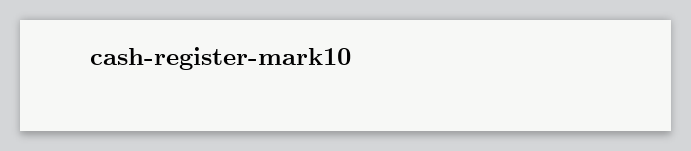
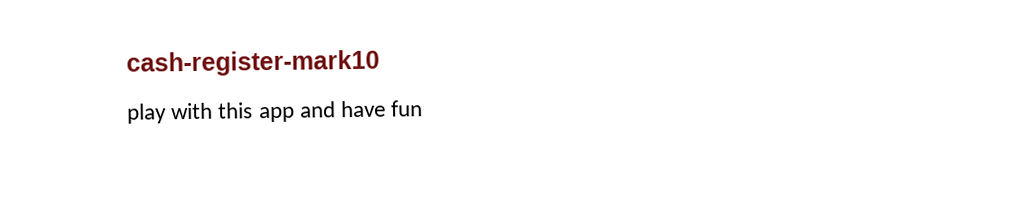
(351, 58) none -> [127,100,424,124] // play with this app and have fun

